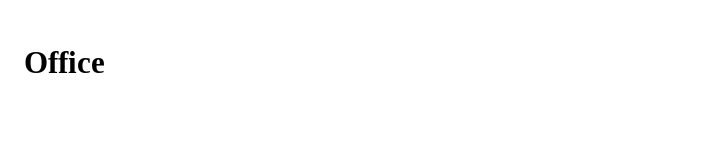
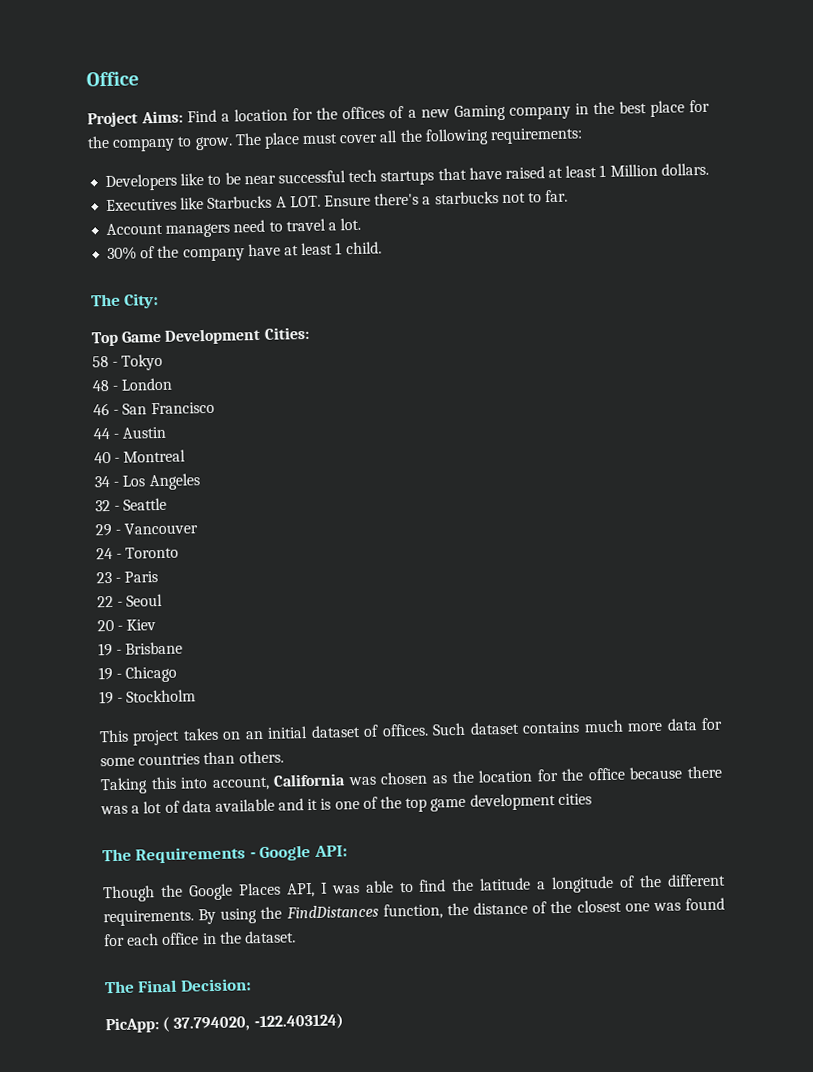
(105, 62) none -> [87,99,710,128] [87,127,584,152] [105,162,709,192] [106,189,569,212] [106,217,362,238] [107,241,382,262] [91,292,160,309] [91,326,309,347] [92,353,164,371] [92,377,173,392] [93,401,215,416] [93,426,167,440] [94,449,187,464] [94,473,201,491] [95,497,168,512] [95,522,199,537] [96,546,180,560] [96,571,159,584] [97,593,164,608] [97,619,157,632] [98,641,184,657] [98,665,178,683] [99,689,197,705] [99,717,722,746] [100,750,284,767] [100,765,722,795] [100,793,592,815] [102,844,348,864] [103,873,726,903] [103,897,725,927] [103,930,296,947] [104,978,252,994] [105,1013,344,1034] // Project Aims: Find a location for the offices of a new Gaming company in the best place for the company to grow. The place must cover all the following requirements: // Developers like to be near successful tech startups that have raised at least 1 Million dollars. // Executives like Starbucks A LOT. Ensure there's a starbucks not to far. // Account managers need to travel a lot. // 30% of the company have at least 1 child. // The City: // Top Game Development Cities: // 58 - Tokyo // 48 - London // 46 - San Francisco // 44 - Austin // 40 - Montreal // 34 - Los Angeles // 32 - Seattle // 29 - Vancouver // 24 - Toronto // 23 - Paris // 22 - Seoul // 20 - Kiev // 19 - Brisbane // 19 - Chicago // 19 - Stockholm // This project takes on an initial dataset of offices. Such dataset contains much more data for some countries than others. // Taking this into account, California was chosen as the location for the office because there was a lot of data available and it is one of the top game development cities // The Requirements - Google API: // Though the Google Places API, I was able to find the latitude a longitude of the different requirements. By using the FindDistances function, the distance of the closest one was found for each office in the dataset. // The Final Decision: // PicApp: ( 37.794020, -122.403124)

